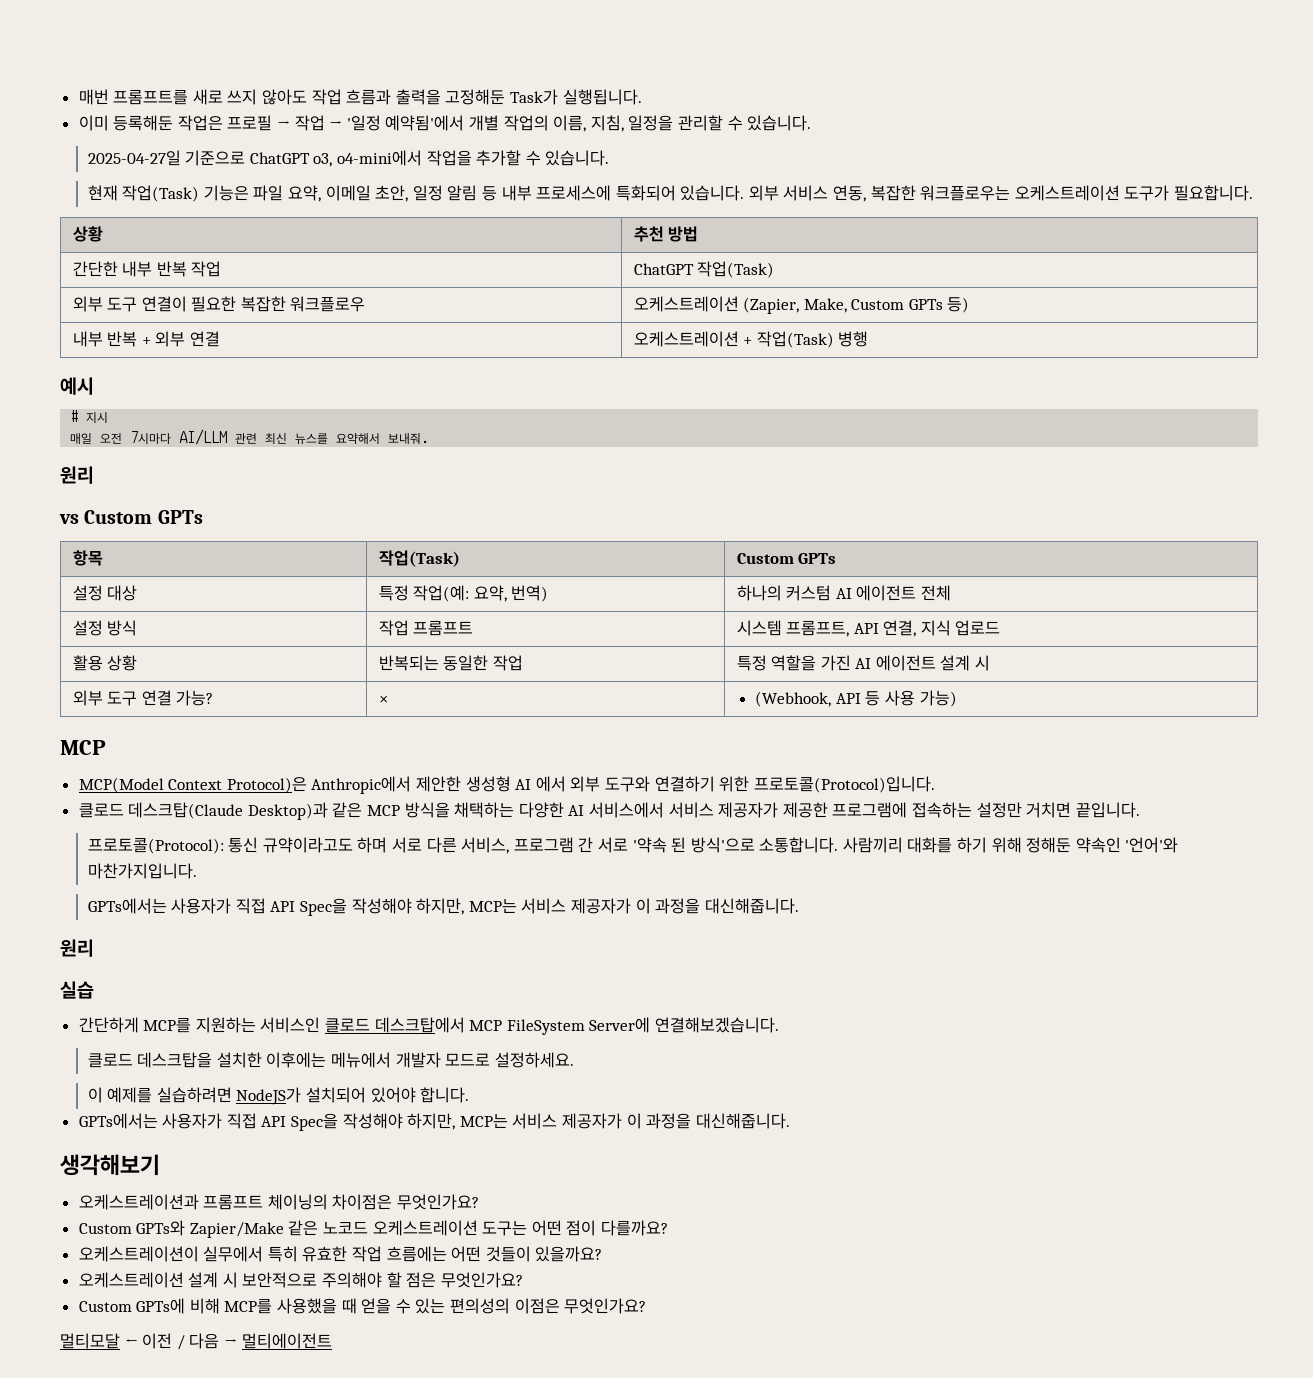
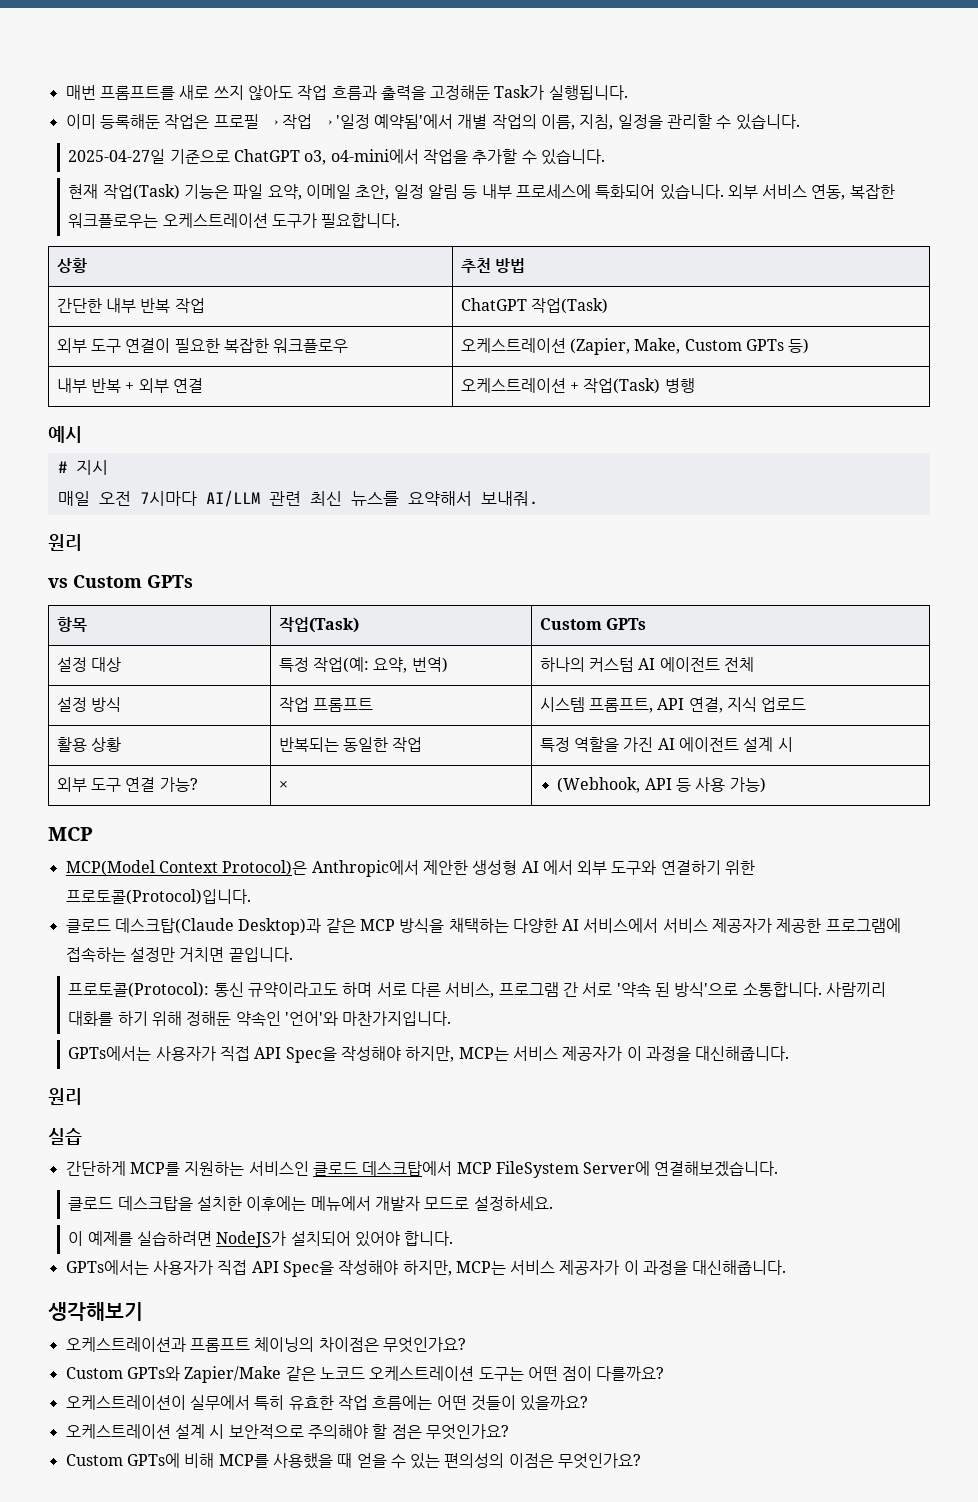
[60,1333,332,1350] // 멀티모달 ← 이전 / 다음 → 멀티에이전트 -> (642, 1461) none

